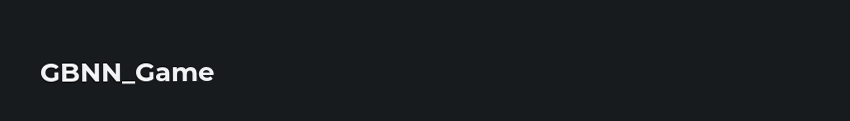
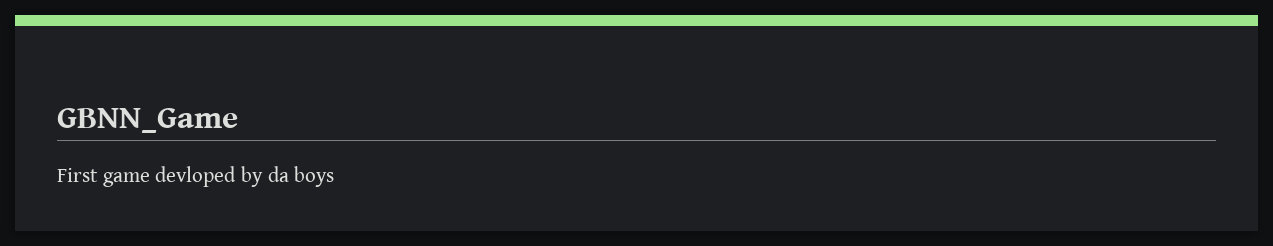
(215, 73) none -> [57,166,335,187] // First game devloped by da boys

